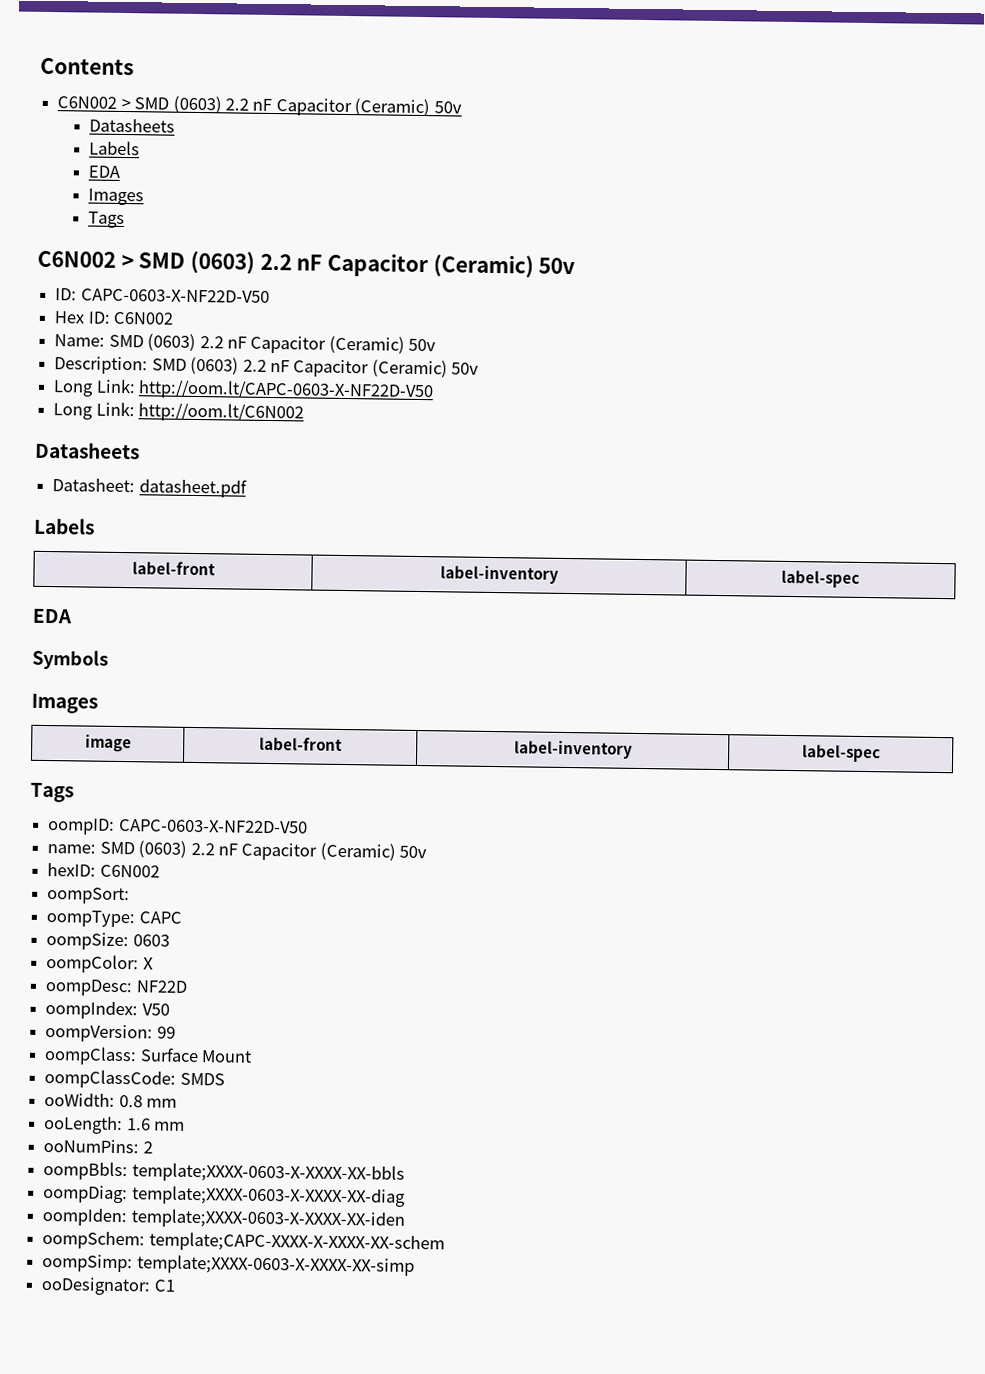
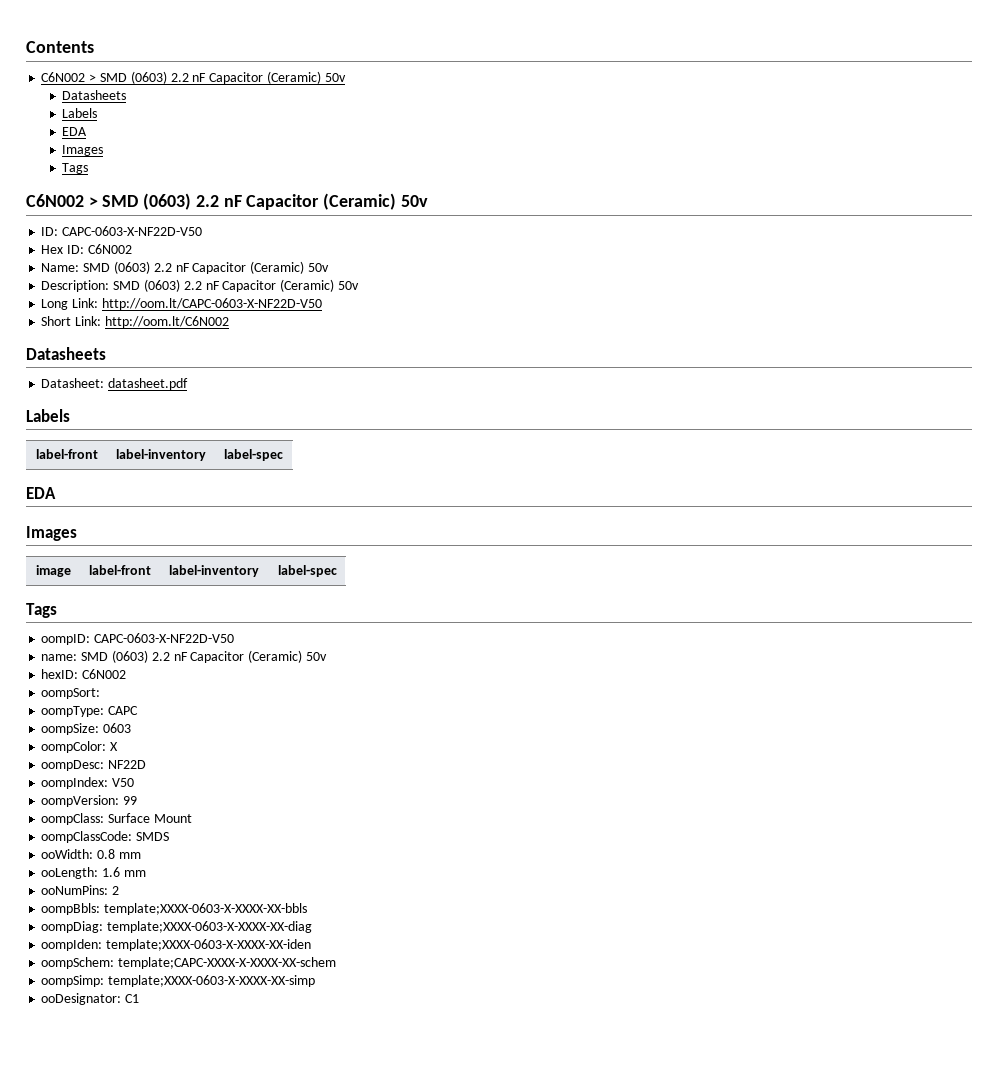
[53,403,94,420] Long -> [41,316,72,326] Short
[32,649,109,670] // Symbols -> (56, 493) none

